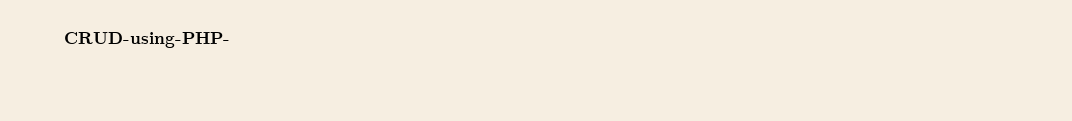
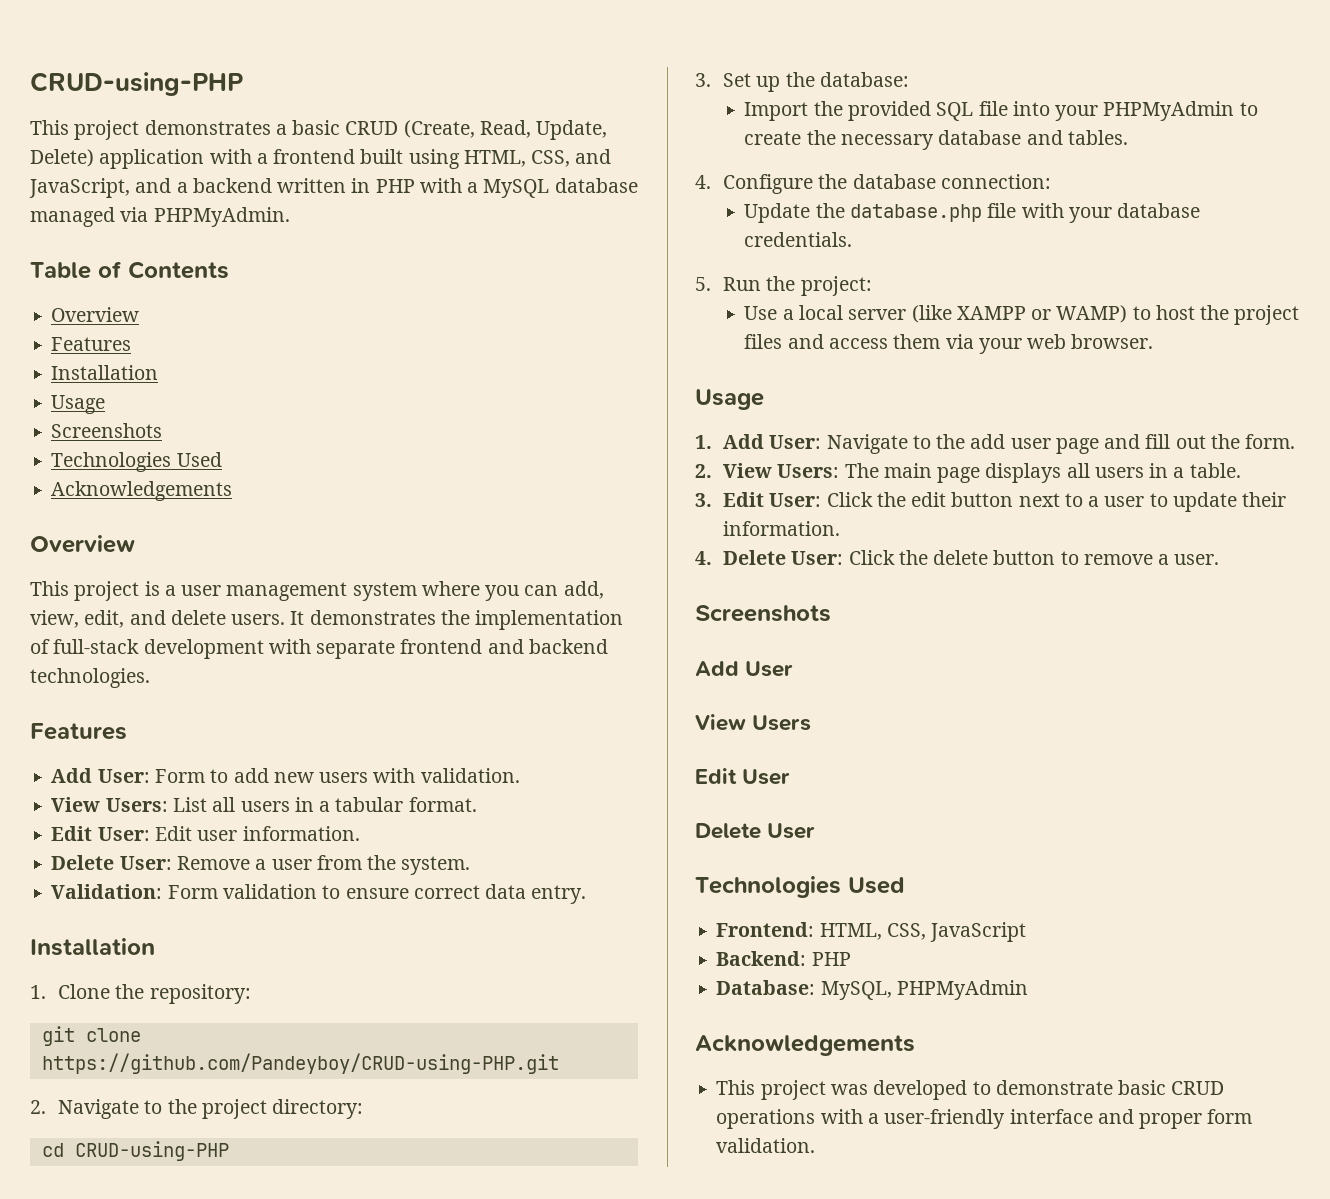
[64,32,230,48] CRUD-using-PHP- -> [30,72,243,96] [30,120,608,140] [30,149,612,169] [29,178,638,198] [30,207,290,227] [30,261,229,279] [51,307,140,322] [51,337,132,351] [51,365,159,380] [51,395,106,414] [51,423,163,438] [51,452,222,472] [51,481,233,501] [30,535,135,553] [30,581,604,601] [30,610,624,630] [30,639,608,659] [30,668,150,688] [30,723,127,740] [51,768,520,783] [51,797,477,812] [51,826,360,841] [51,855,471,875] [51,884,587,904] [30,938,155,956] [30,984,251,1004] [41,1026,141,1046] [41,1053,559,1074] [30,1099,364,1119] [41,1141,229,1161] [695,72,909,92] [744,101,1258,121] [744,130,1128,150] [695,174,1051,194] [744,203,1201,223] [744,232,853,247] [695,276,872,296] [744,305,1300,325] [744,334,1154,354] [695,389,764,410] [695,434,1296,454] [695,463,1241,483] [695,492,1287,512] [723,521,841,536] [695,550,1220,565] [695,605,831,622] [695,661,794,677] [695,714,812,731] [695,768,791,785] [695,823,816,839] [695,876,905,898] [716,922,1027,942] [716,951,851,966] [716,980,1028,1000] [695,1035,915,1056] [716,1080,1225,1100] [716,1109,1253,1129] [716,1138,816,1153] CRUD-using-PHP // This project demonstrates a basic CRUD (Create, Read, Update, Delete) application with a frontend built using HTML, CSS, and JavaScript, and a backend written in PHP with a MySQL database managed via PHPMyAdmin. // Table of Contents // Overview // Features // Installation // Usage // Screenshots // Technologies Used // Acknowledgements // Overview // This project is a user management system where you can add, view, edit, and delete users. It demonstrates the implementation of full-stack development with separate frontend and backend technologies. // Features // Add User: Form to add new users with validation. // View Users: List all users in a tabular format. // Edit User: Edit user information. // Delete User: Remove a user from the system. // Validation: Form validation to ensure correct data entry. // Installation // 1. Clone the repository: // git clone https://github.com/Pandeyboy/CRUD-using-PHP.git // 2. Navigate to the project directory: // cd CRUD-using-PHP // 3. Set up the database: // Import the provided SQL file into your PHPMyAdmin to create the necessary database and tables. // 4. Configure the database connection: // Update the database.php file with your database credentials. // 5. Run the project: // Use a local server (like XAMPP or WAMP) to host the project files and access them via your web browser. // Usage // 1. Add User: Navigate to the add user page and fill out the form. // 2. View Users: The main page displays all users in a table. // 3. Edit User: Click the edit button next to a user to update their information. // 4. Delete User: Click the delete button to remove a user. // Screenshots // Add User // View Users // Edit User // Delete User // Technologies Used // Frontend: HTML, CSS, JavaScript // Backend: PHP // Database: MySQL, PHPMyAdmin // Acknowledgements // This project was developed to demonstrate basic CRUD operations with a user-friendly interface and proper form validation.

